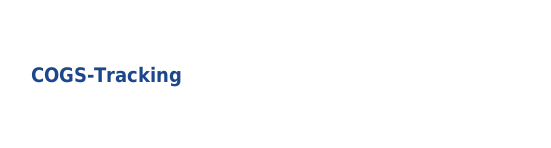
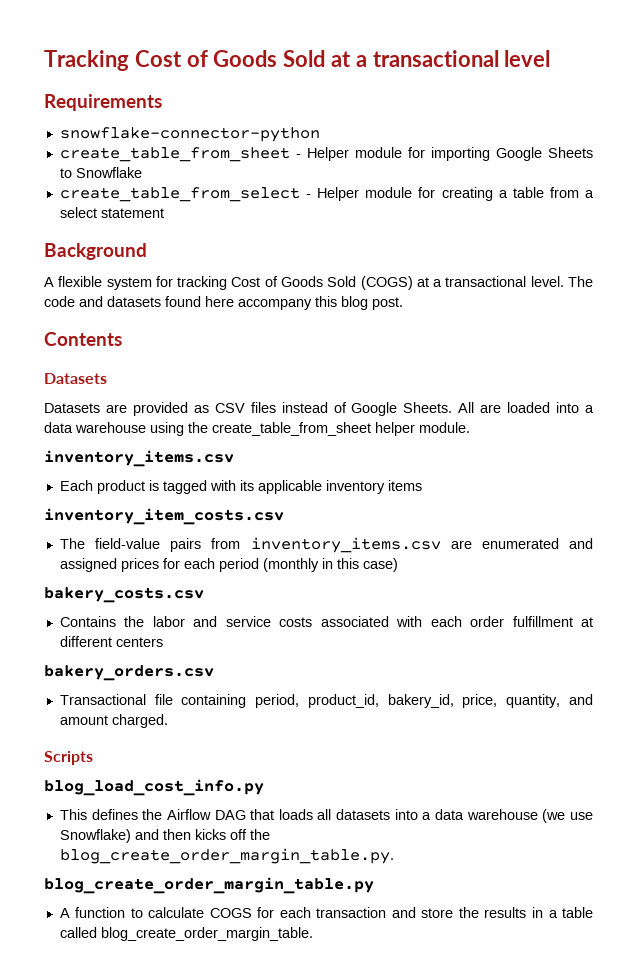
[31,66,182,87] COGS-Tracking -> [44,50,551,71] [44,94,162,111] [59,127,320,142] [59,147,593,162] [59,167,142,178] [59,187,595,202] [59,207,164,218] [44,243,147,260] [44,276,593,290] [44,296,403,310] [44,332,122,346] [44,373,107,384] [44,402,595,416] [44,422,470,436] [44,450,234,467] [59,480,422,494] [44,508,284,525] [59,537,593,553] [59,558,398,572] [44,587,204,603] [59,616,593,627] [59,636,163,647] [44,665,214,681] [59,694,594,708] [59,714,168,728] [44,751,93,765] [44,779,264,796] [59,809,593,823] [59,829,270,843] [59,848,394,864] [44,877,374,894] [59,907,593,918] [59,927,313,941] Tracking Cost of Goods Sold at a transactional level // Requirements // snowflake-connector-python // create_table_from_sheet - Helper module for importing Google Sheets to Snowflake // create_table_from_select - Helper module for creating a table from a select statement // Background // A flexible system for tracking Cost of Goods Sold (COGS) at a transactional level. The code and datasets found here accompany this blog post. // Contents // Datasets // Datasets are provided as CSV files instead of Google Sheets. All are loaded into a data warehouse using the create_table_from_sheet helper module. // inventory_items.csv // Each product is tagged with its applicable inventory items // inventory_item_costs.csv // The field-value pairs from inventory_items.csv are enumerated and assigned prices for each period (monthly in this case) // bakery_costs.csv // Contains the labor and service costs associated with each order fulfillment at different centers // bakery_orders.csv // Transactional file containing period, product_id, bakery_id, price, quantity, and amount charged. // Scripts // blog_load_cost_info.py // This defines the Airflow DAG that loads all datasets into a data warehouse (we use Snowflake) and then kicks off the blog_create_order_margin_table.py. // blog_create_order_margin_table.py // A function to calculate COGS for each transaction and store the results in a table called blog_create_order_margin_table.

